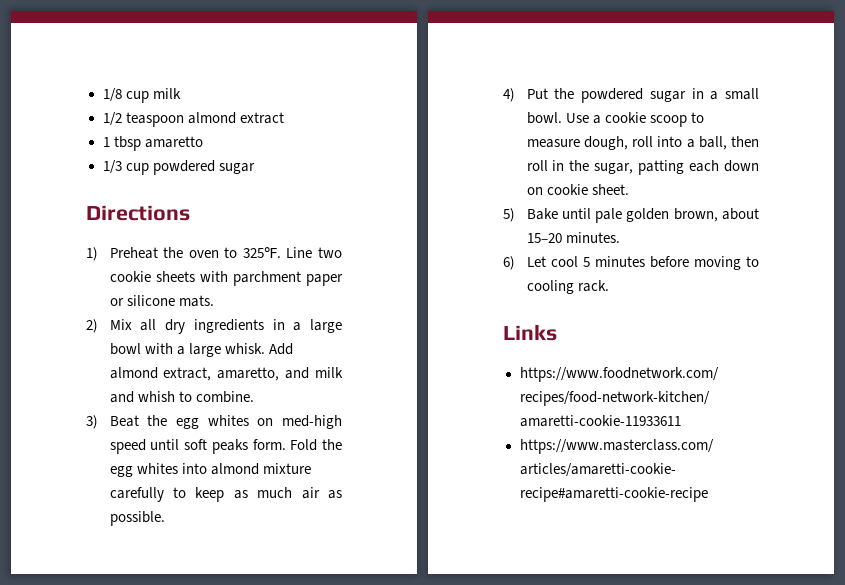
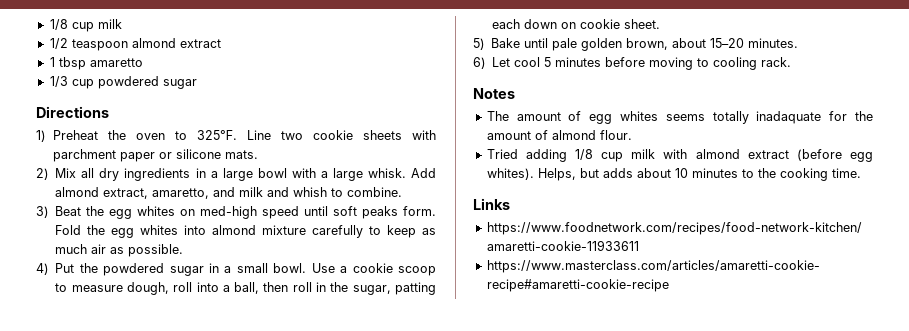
(609, 286) none -> [473,88,515,99] [486,111,873,124] [486,130,632,140] [486,149,873,162] [486,168,861,181] // Notes // The amount of egg whites seems totally inadaquate for the amount of almond flour. // Tried adding 1/8 cup milk with almond extract (before egg whites). Helps, but adds about 10 minutes to the cooking time.

